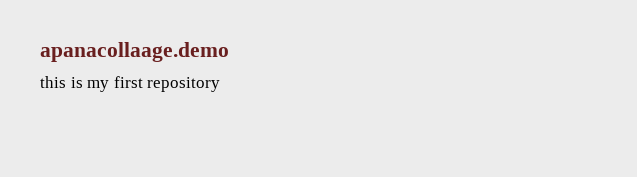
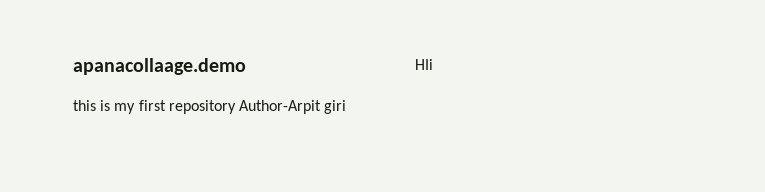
(221, 84) none -> [238,100,347,114] [415,59,433,70] Author-Arpit giri // HIi

